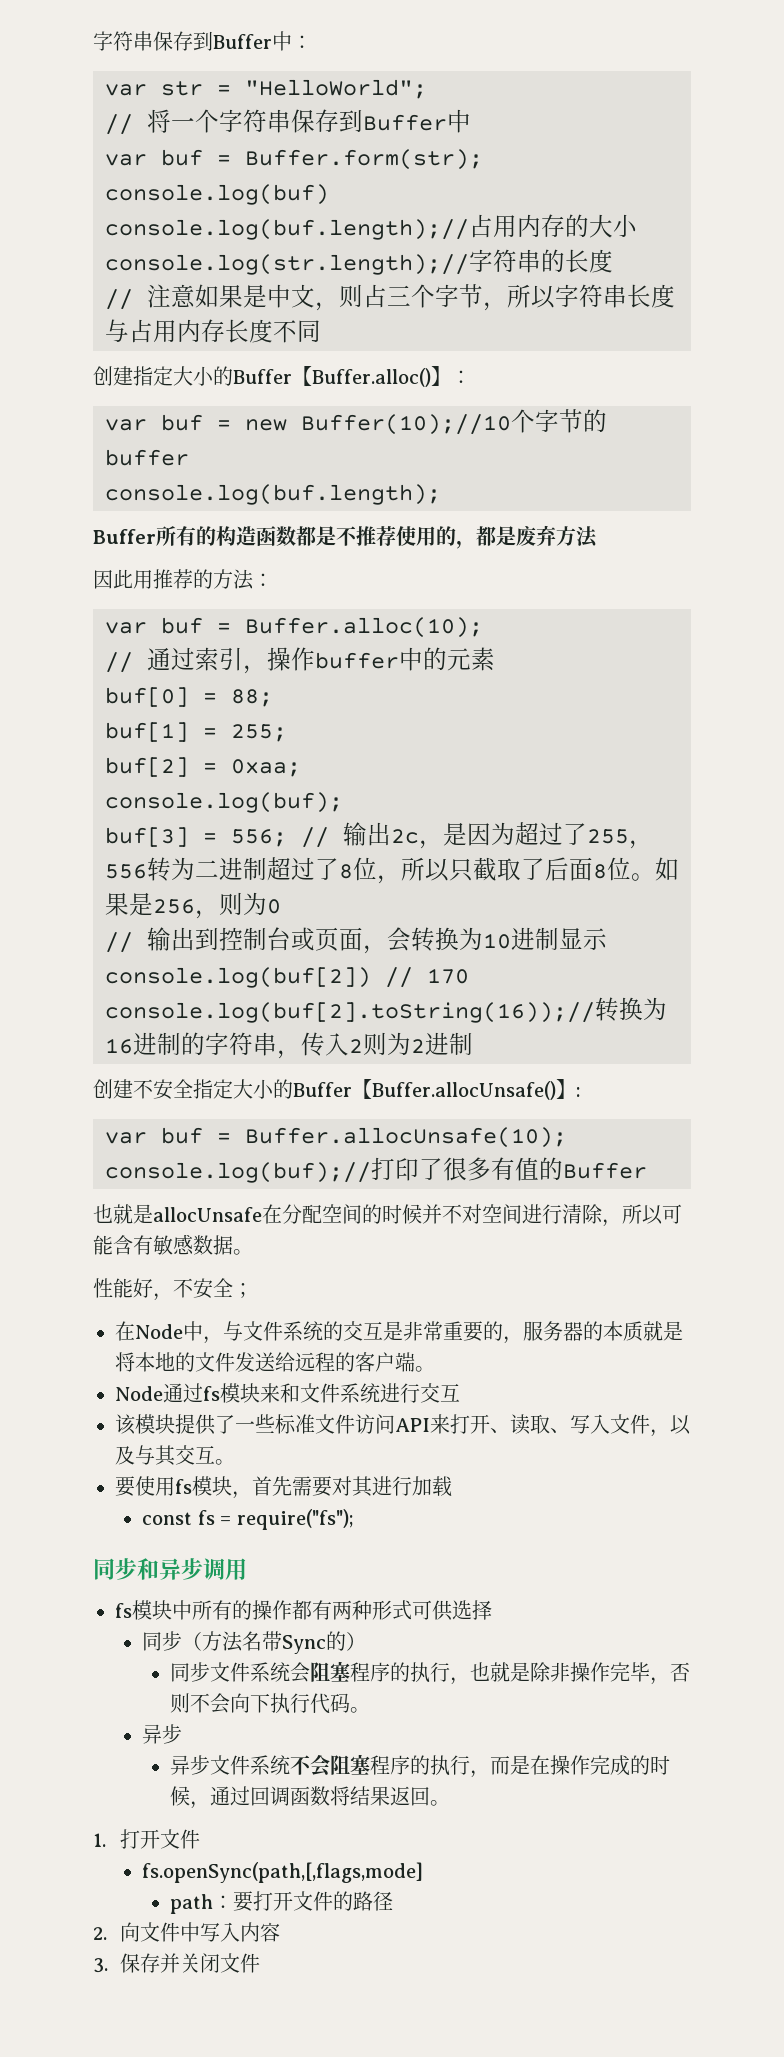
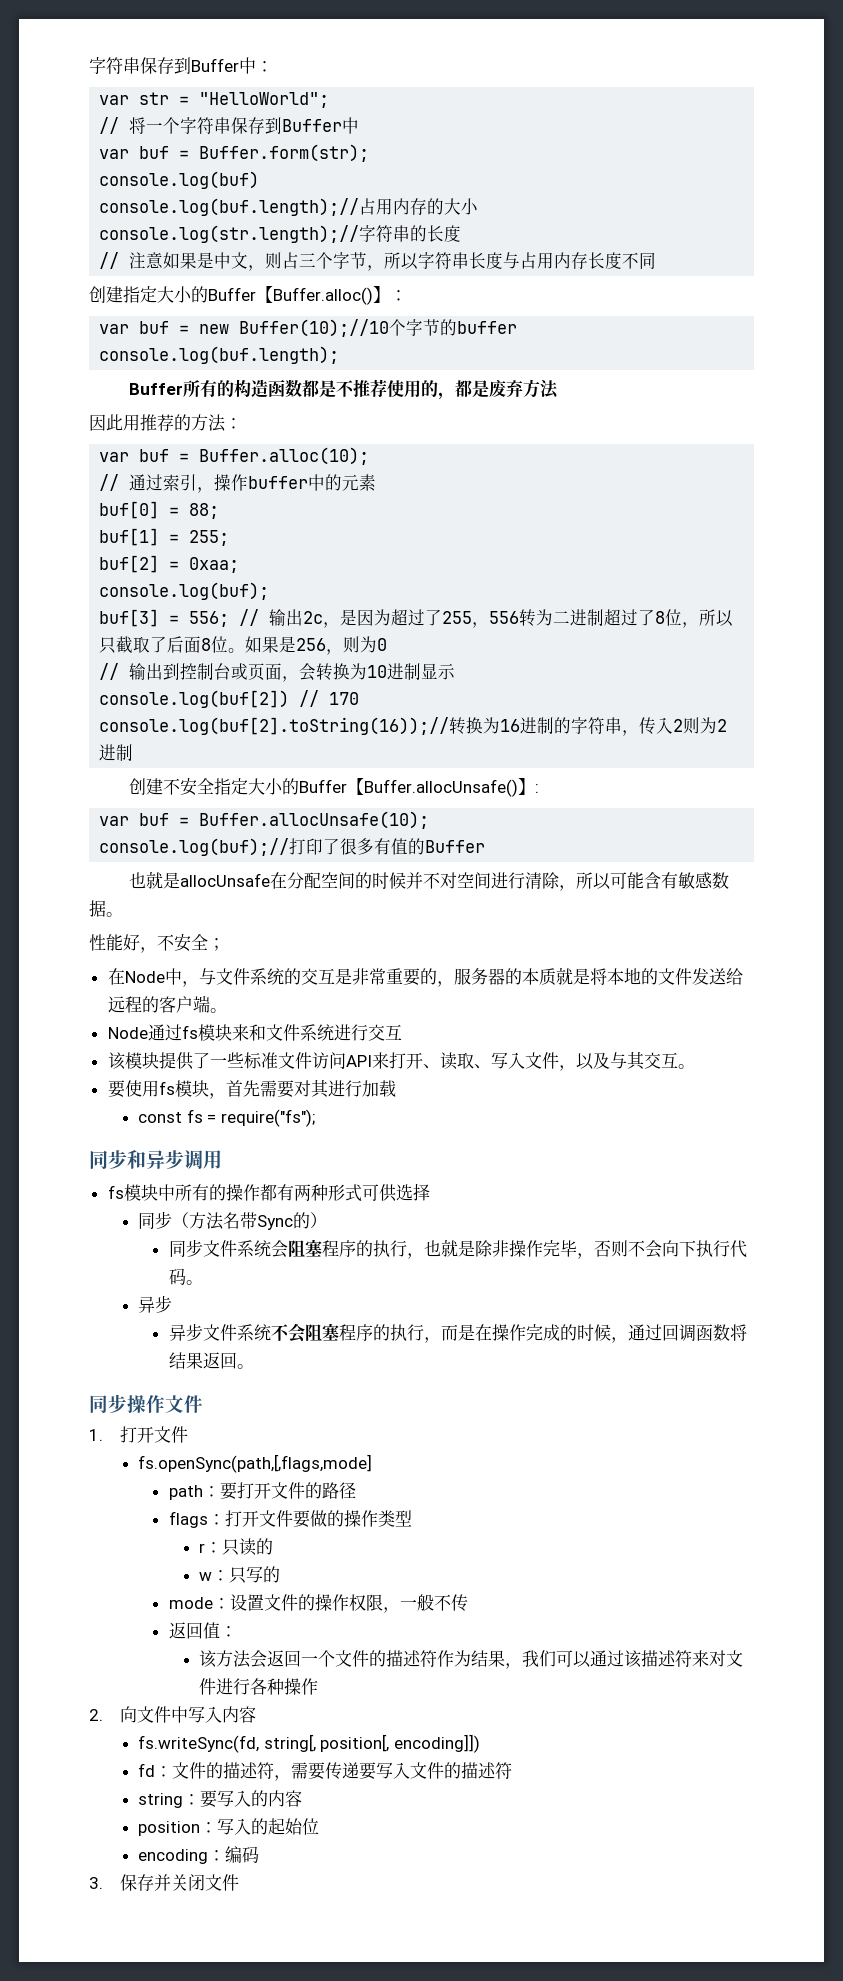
(450, 1803) none -> [89,1394,203,1413] // 同步操作文件
(393, 1901) none -> [168,1510,412,1528] [199,1538,274,1556] [199,1566,281,1584] [168,1594,468,1613] [168,1622,237,1639] [199,1650,744,1669] [199,1678,319,1695] // flags：打开文件要做的操作类型 // r：只读的 // w：只写的 // mode：设置文件的操作权限，一般不传 // 返回值： // 该方法会返回一个文件的描述符作为结果，我们可以通过该描述符来对文件进行各种操作
(281, 1932) none -> [138,1734,481,1753] [138,1762,513,1781] [138,1790,303,1808] [138,1818,320,1836] [138,1846,260,1864] // fs.writeSync(fd, string[, position[, encoding]]) // fd：文件的描述符，需要传递要写入文件的描述符 // string：要写入的内容 // position：写入的起始位 // encoding：编码

